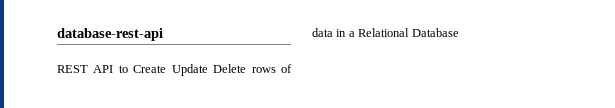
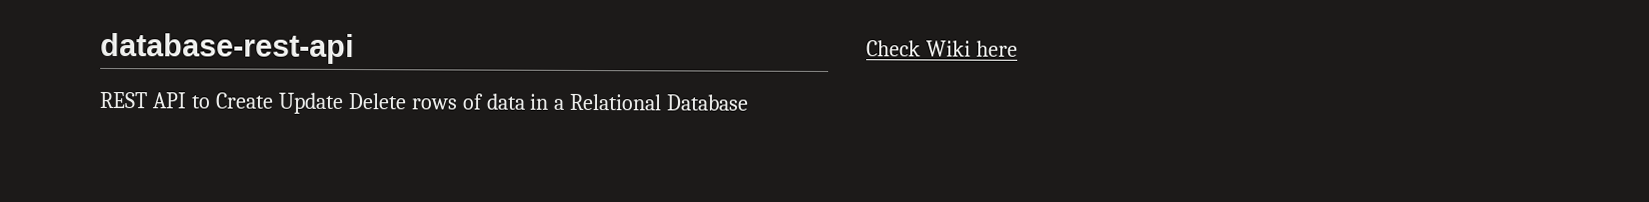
(459, 32) none -> [866,40,1018,57] // Check Wiki here

